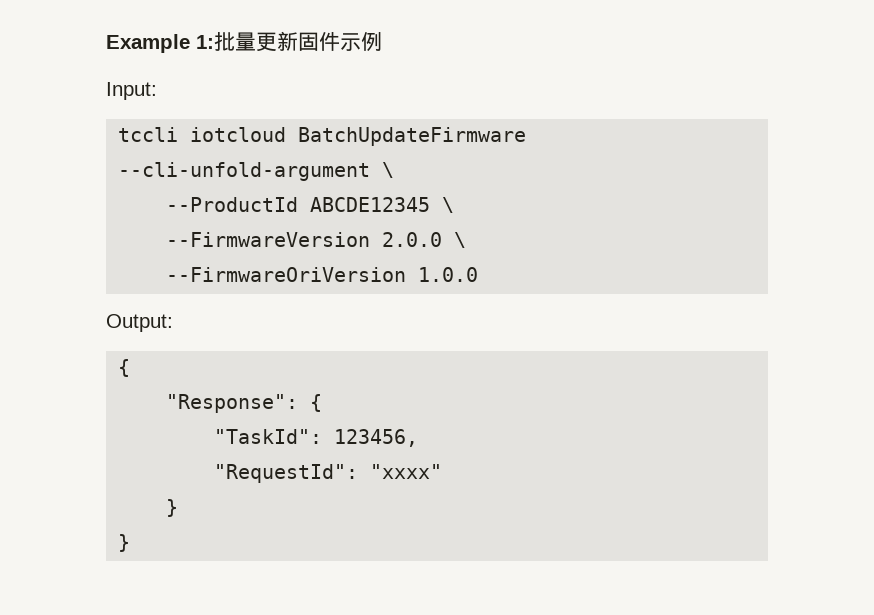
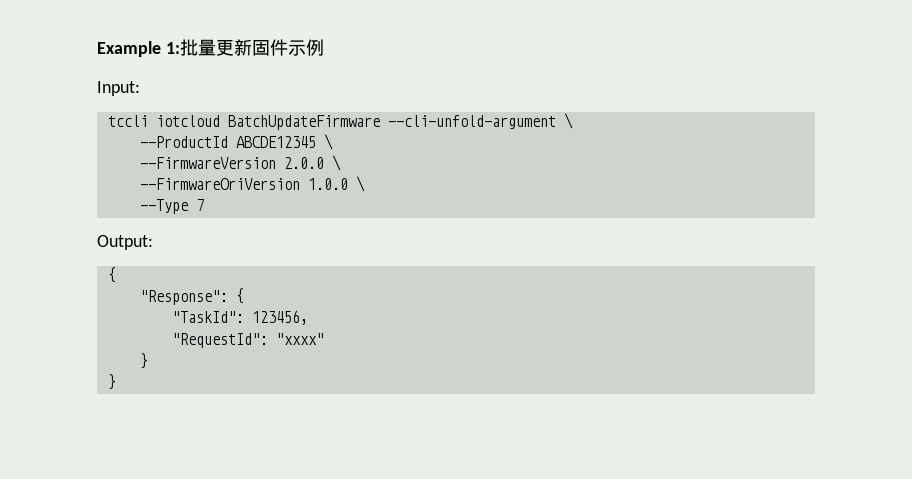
(479, 274) none -> [355,176,365,192] [139,199,204,214] \ // --Type 7

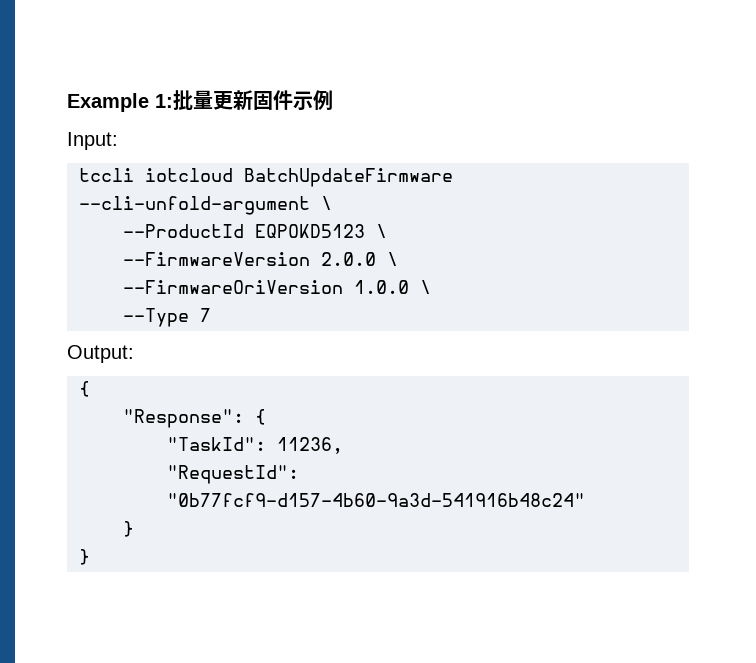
[235,136,316,148] ABCDE12345 -> [255,224,365,238] EQPOKD5123
[251,310,308,325] 123456, -> [277,437,343,454] 11236,
[275,333,324,345] "xxxx" -> [167,493,585,507] "0b77fcf9-d157-4b60-9a3d-541916b48c24"

